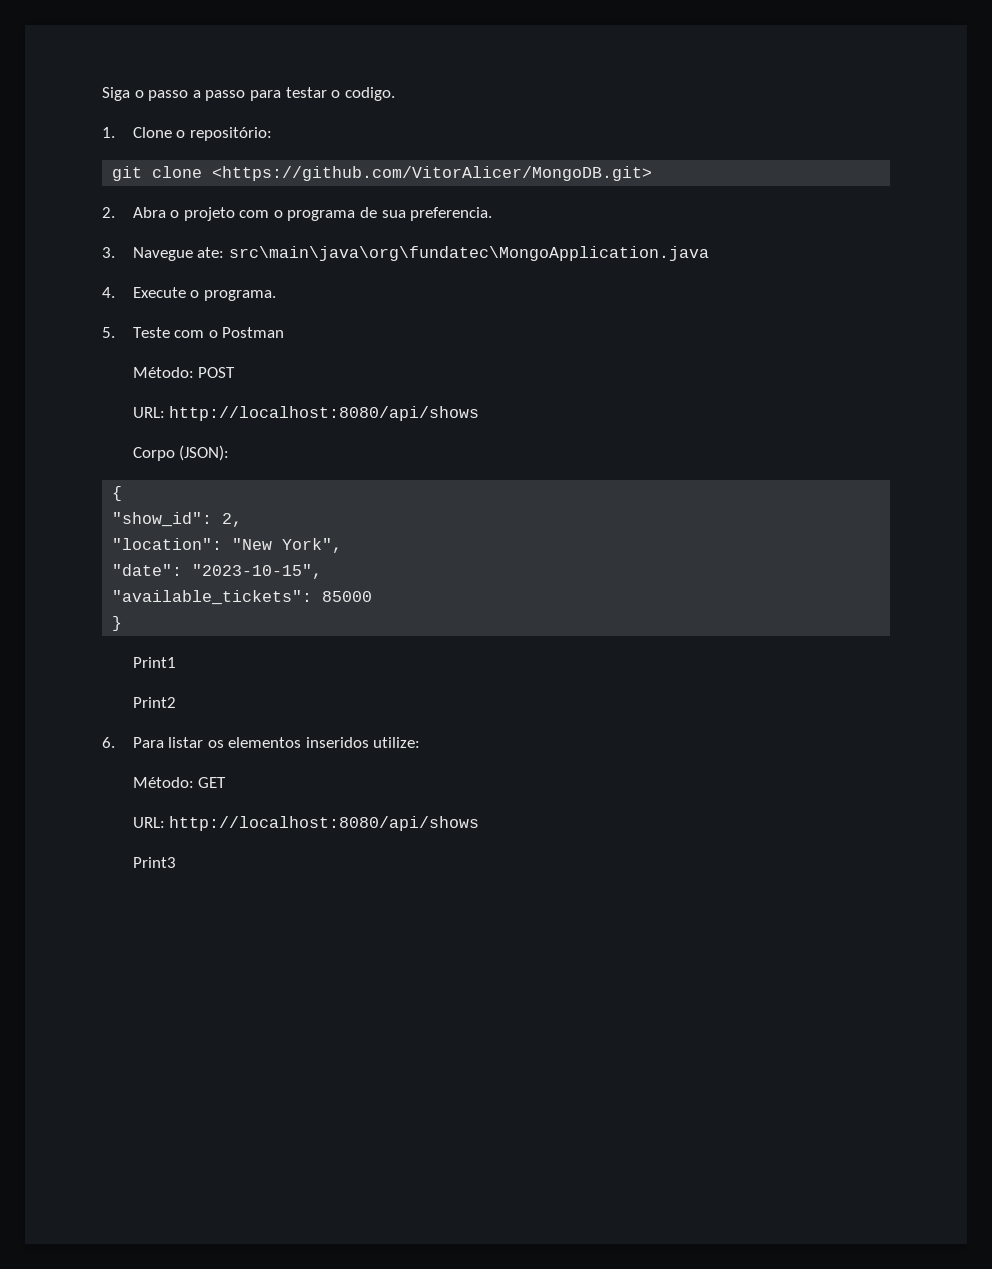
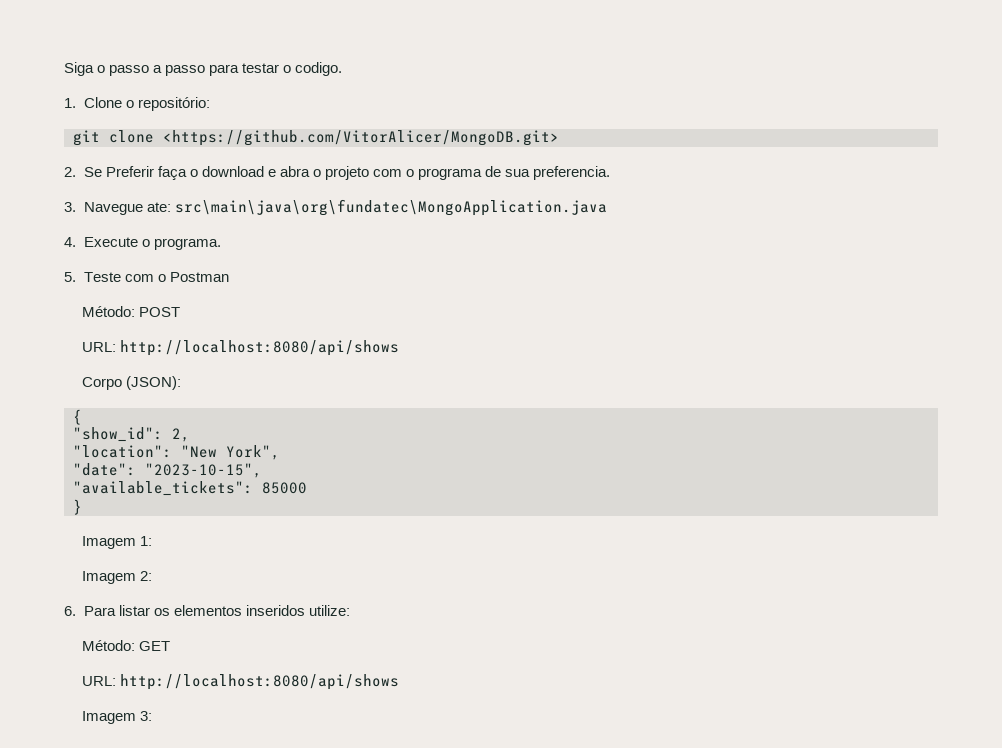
[132,207,166,218] Abra -> [83,166,310,180] Se Preferir faça o download e abra
[132,657,176,668] [132,697,176,708] Print1 // Print2 -> [81,536,152,549] [81,571,152,584] Imagem 1: // Imagem 2:
[132,857,176,868] Print3 -> [81,711,152,724] Imagem 3:

